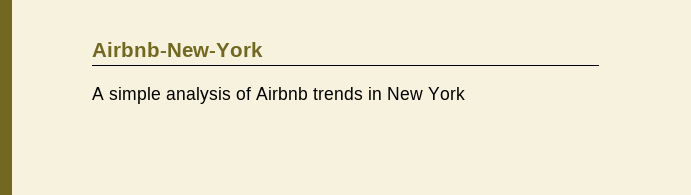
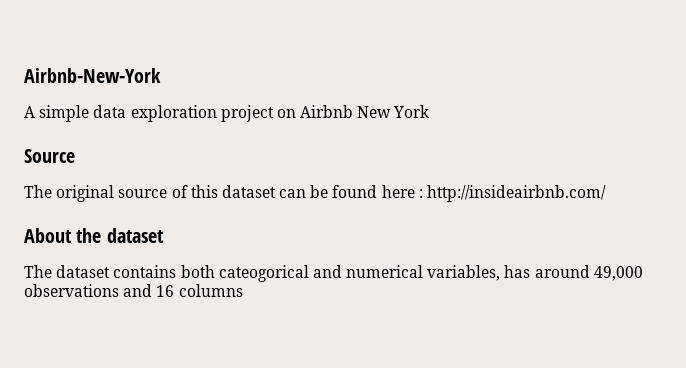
[166,87,465,104] analysis of Airbnb trends in New York -> [93,105,431,122] [24,149,75,163] [24,185,607,202] [24,228,164,243] [24,265,643,282] [24,284,243,297] data exploration project on Airbnb New York // Source // The original source of this dataset can be found here : http://insideairbnb.com/ // About the dataset // The dataset contains both cateogorical and numerical variables, has around 49,000 observations and 16 columns

